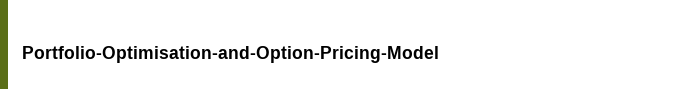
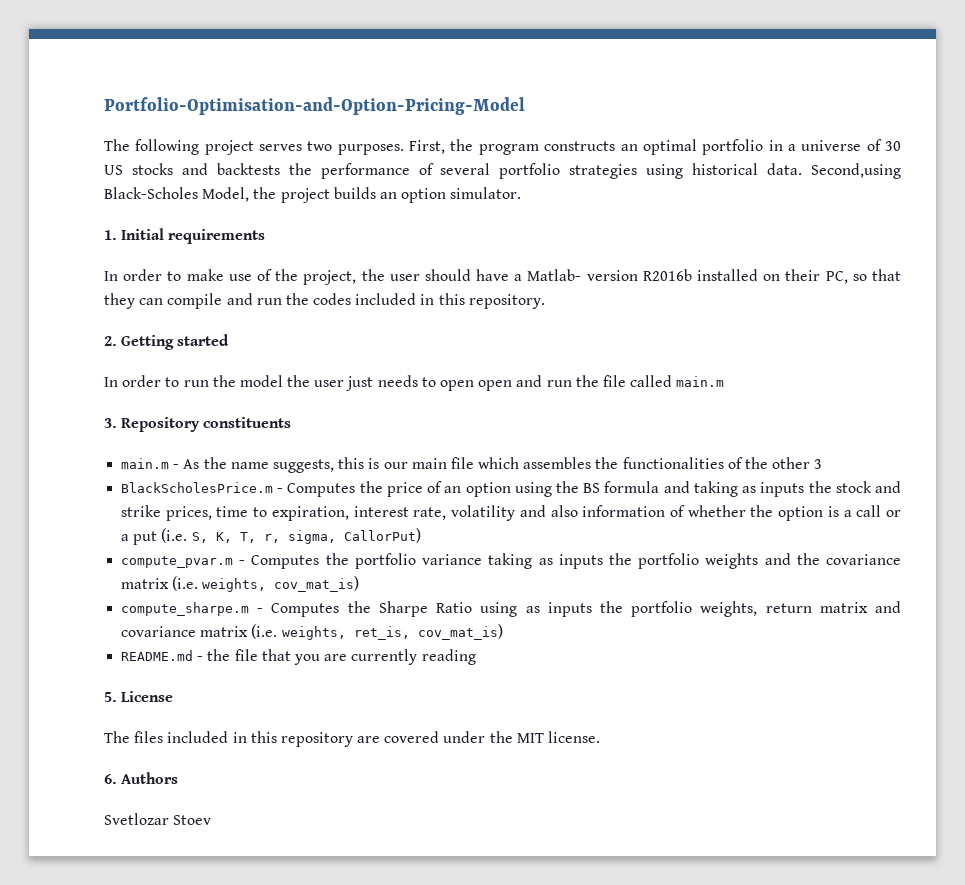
(439, 54) none -> [104,139,902,155] [104,163,901,179] [104,187,522,203] [104,228,266,244] [104,269,901,285] [104,293,545,309] [104,334,230,350] [104,375,725,391] [104,417,292,432] [121,457,823,473] [121,481,901,497] [121,505,901,521] [121,528,421,545] [121,553,902,569] [121,576,360,592] [121,601,902,617] [121,624,503,640] [121,649,476,665] [104,691,174,702] [104,731,601,747] [104,772,179,784] [104,813,212,825] // The following project serves two purposes. First, the program constructs an optimal portfolio in a universe of 30 US stocks and backtests the performance of several portfolio strategies using historical data. Second,using Black-Scholes Model, the project builds an option simulator. // 1. Initial requirements // In order to make use of the project, the user should have a Matlab- version R2016b installed on their PC, so that they can compile and run the codes included in this repository. // 2. Getting started // In order to run the model the user just needs to open open and run the file called main.m // 3. Repository constituents // main.m - As the name suggests, this is our main file which assembles the functionalities of the other 3 // BlackScholesPrice.m - Computes the price of an option using the BS formula and taking as inputs the stock and strike prices, time to expiration, interest rate, volatility and also information of whether the option is a call or a put (i.e. S, K, T, r, sigma, CallorPut) // compute_pvar.m - Computes the portfolio variance taking as inputs the portfolio weights and the covariance matrix (i.e. weights, cov_mat_is) // compute_sharpe.m - Computes the Sharpe Ratio using as inputs the portfolio weights, return matrix and covariance matrix (i.e. weights, ret_is, cov_mat_is) // README.md - the file that you are currently reading // 5. License // The files included in this repository are covered under the MIT license. // 6. Authors // Svetlozar Stoev

